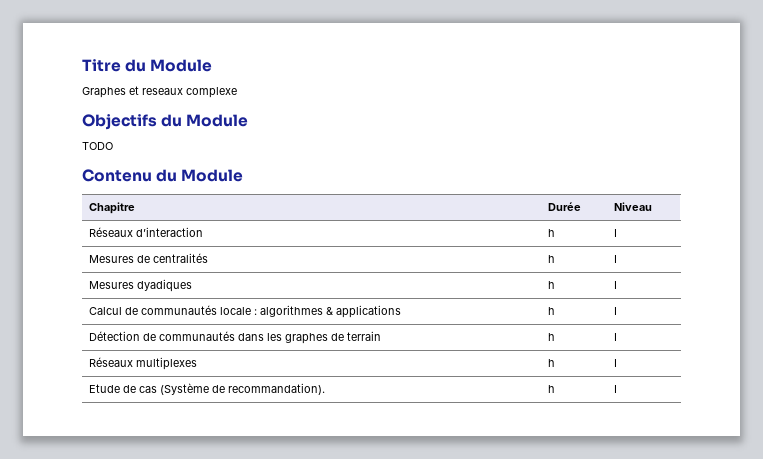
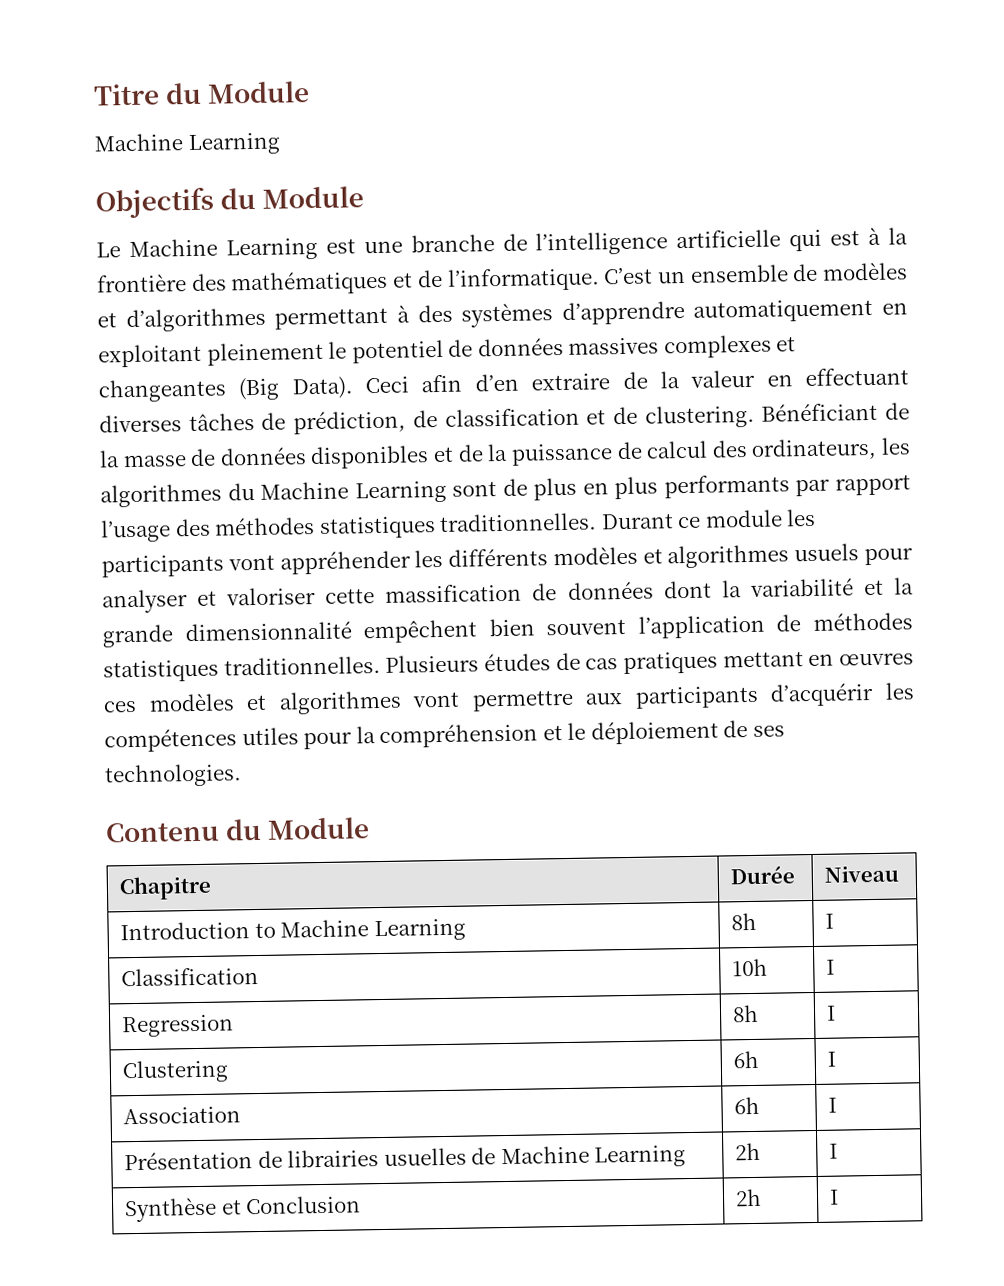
[82,86,237,98] Graphes et reseaux complexe -> [94,132,281,156] Machine Learning
[82,142,113,150] TODO -> [96,227,908,261] [96,262,909,296] [97,298,908,333] [98,334,797,368] [98,367,910,403] [99,402,911,435] [99,437,911,470] [100,474,911,508] [100,508,817,543] [101,543,914,578] [102,577,915,614] [102,612,913,648] [103,651,914,683] [103,682,914,715] [104,720,785,753] [104,763,242,788] Le Machine Learning est une branche de l’intelligence artificielle qui est à la frontière des mathématiques et de l’informatique. C’est un ensemble de modèles et d’algorithmes permettant à des systèmes d’apprendre automatiquement en exploitant pleinement le potentiel de données massives complexes et changeantes (Big Data). Ceci afin d’en extraire de la valeur en effectuant diverses tâches de prédiction, de classification et de clustering. Bénéficiant de la masse de données disponibles et de la puissance de calcul des ordinateurs, les algorithmes du Machine Learning sont de plus en plus performants par rapport l’usage des méthodes statistiques traditionnelles. Durant ce module les participants vont appréhender les différents modèles et algorithmes usuels pour analyser et valoriser cette massification de données dont la variabilité et la grande dimensionnalité empêchent bien souvent l’application de méthodes statistiques traditionnelles. Plusieurs études de cas pratiques mettant en œuvres ces modèles et algorithmes vont permettre aux participants d’acquérir les compétences utiles pour la compréhension et le déploiement de ses technologies.
[88,227,203,237] [547,229,555,237] [613,229,617,237] [88,253,208,263] [547,255,555,263] [613,255,617,263] [88,279,192,292] [547,281,555,289] [613,281,617,289] [88,305,401,318] [547,307,555,315] [613,307,617,315] [88,331,381,344] [547,333,555,341] [613,333,617,341] [88,357,197,370] [547,359,555,367] [613,359,617,367] [88,383,325,395] [547,385,555,393] Réseaux d’interaction | h | I // Mesures de centralités | h | I // Mesures dyadiques | h | I // Calcul de communautés locale : algorithmes & applications | h | I // Détection de communautés dans les graphes de terrain | h | I // Réseaux multiplexes | h | I // Etude de cas (Système de recommandation). | h -> [120,918,466,942] [731,912,758,931] [825,913,835,929] [121,966,260,987] [732,958,769,977] [826,959,836,975] [122,1014,235,1038] [732,1004,760,1023] [826,1005,837,1021] [122,1059,230,1084] [733,1050,760,1069] [827,1051,837,1067] [123,1106,242,1125] [734,1096,761,1115] [828,1097,838,1113] [124,1145,687,1171] [735,1142,762,1161] [829,1143,839,1159] [124,1195,362,1223] [735,1188,763,1207] Introduction to Machine Learning | 8h | I // Classification | 10h | I // Regression | 8h | I // Clustering | 6h | I // Association | 6h | I // Présentation de librairies usuelles de Machine Learning | 2h | I // Synthèse et Conclusion | 2h

